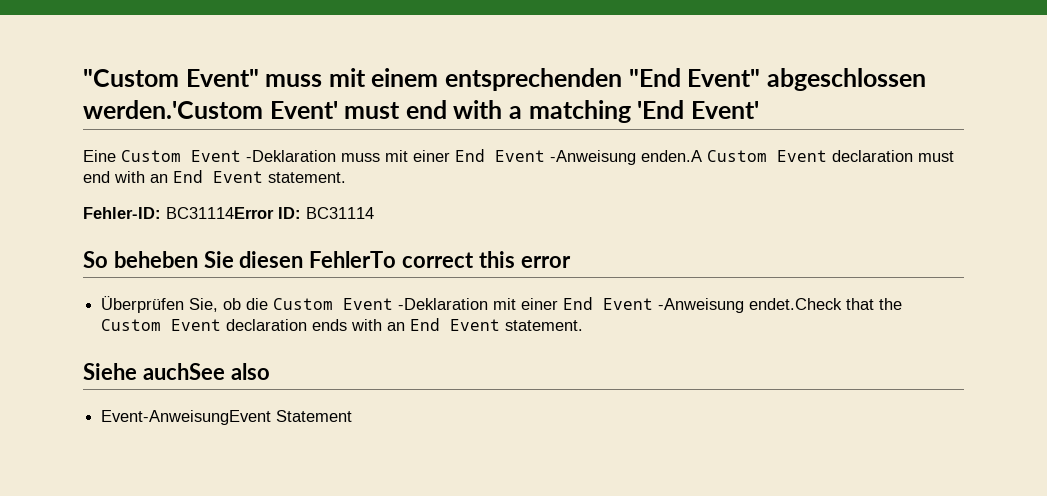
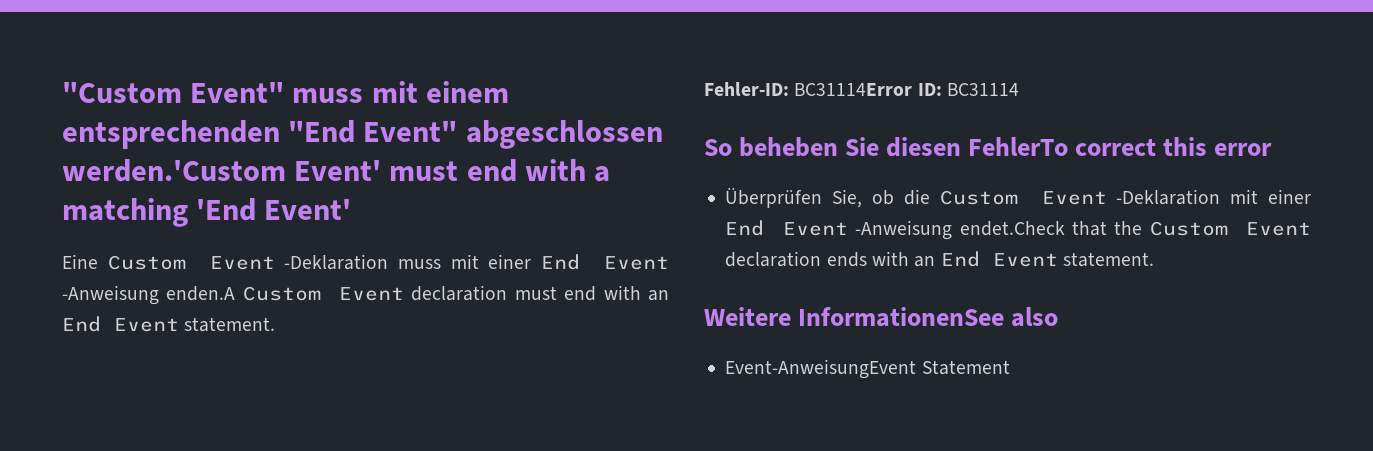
[83,363,225,380] Siehe auchSee -> [704,307,1005,327] Weitere InformationenSee

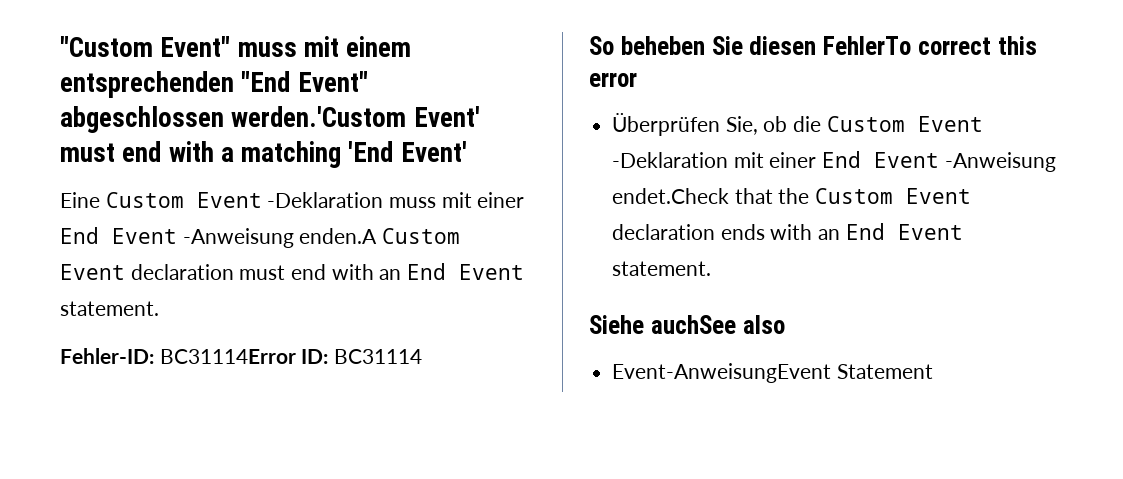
[704,307,1005,327] Weitere InformationenSee -> [589,315,736,334] Siehe auchSee

